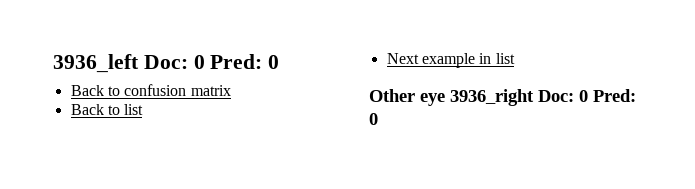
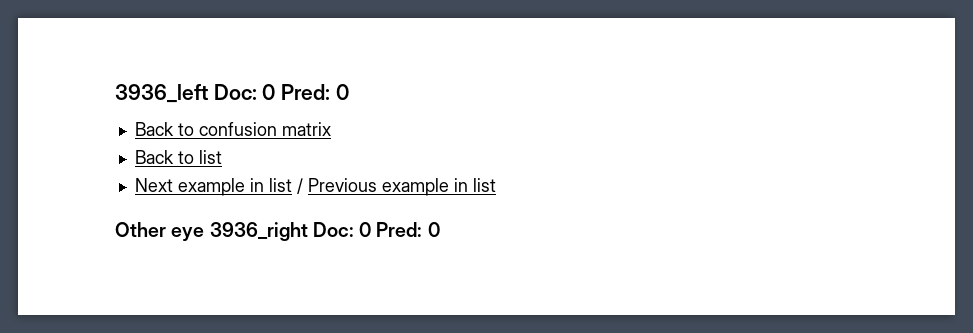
(515, 58) none -> [296,178,496,196] / Previous example in list

